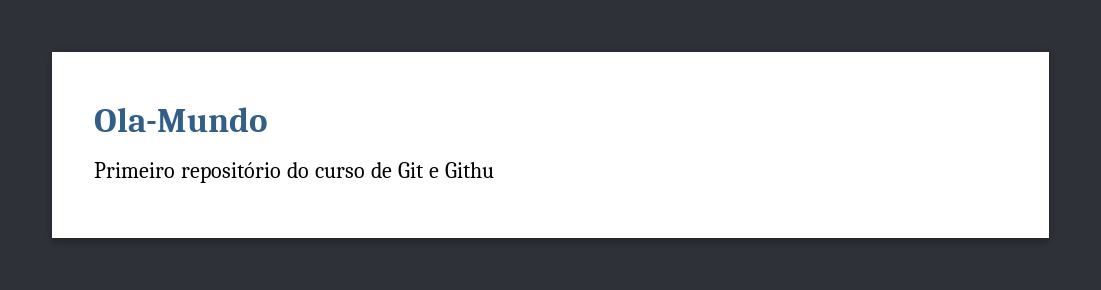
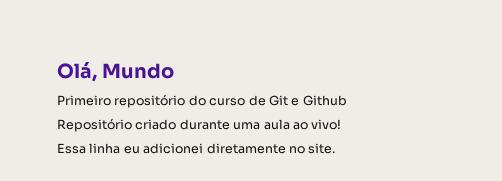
[94,107,268,132] Ola-Mundo -> [57,62,175,82] Olá, Mundo
[444,162,494,178] Githu -> [302,95,347,106] [57,118,342,132] [57,143,336,154] Github // Repositório criado durante uma aula ao vivo! // Essa linha eu adicionei diretamente no site.

